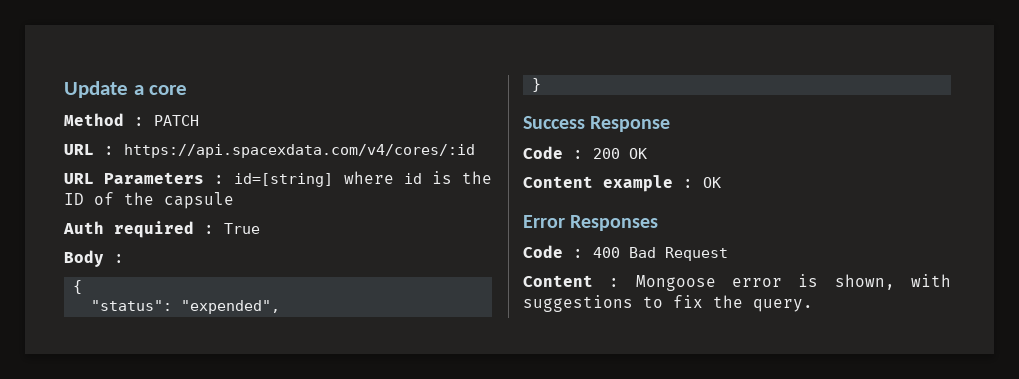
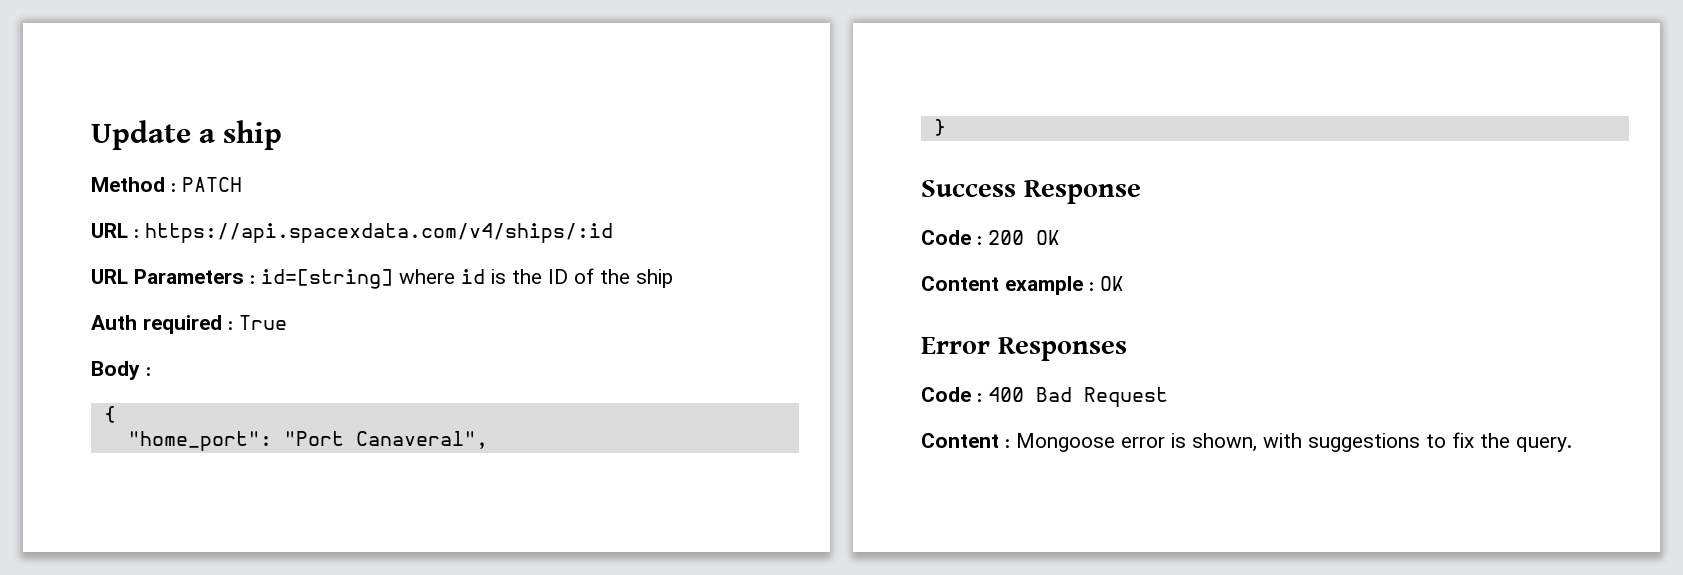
[149,85,188,95] core -> [223,120,283,150] ship
[124,144,475,158] https://api.spacexdata.com/v4/cores/:id -> [145,223,613,243] https://api.spacexdata.com/v4/ships/:id
[164,192,234,209] capsule -> [636,269,673,288] ship
[91,300,281,314] "status": "expended", -> [127,431,488,451] "home_port": "Port Canaveral",

